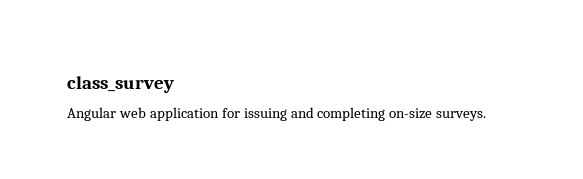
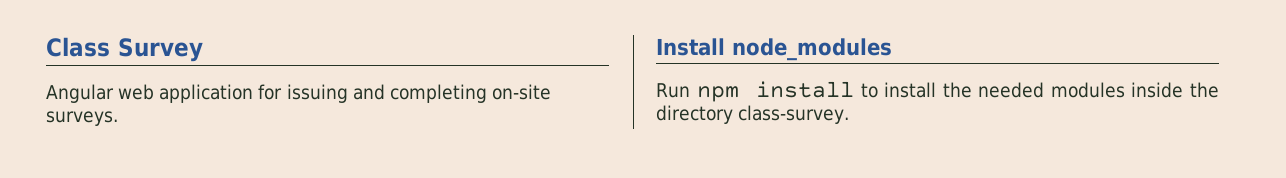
[67,76,174,93] class_survey -> [46,37,203,62] Class Survey
[389,108,433,119] on-size -> [491,84,551,100] on-site
(487, 116) none -> [656,38,892,61] [656,81,1219,102] [656,105,850,124] // Install node_modules // Run npm install to install the needed modules inside the directory class-survey.

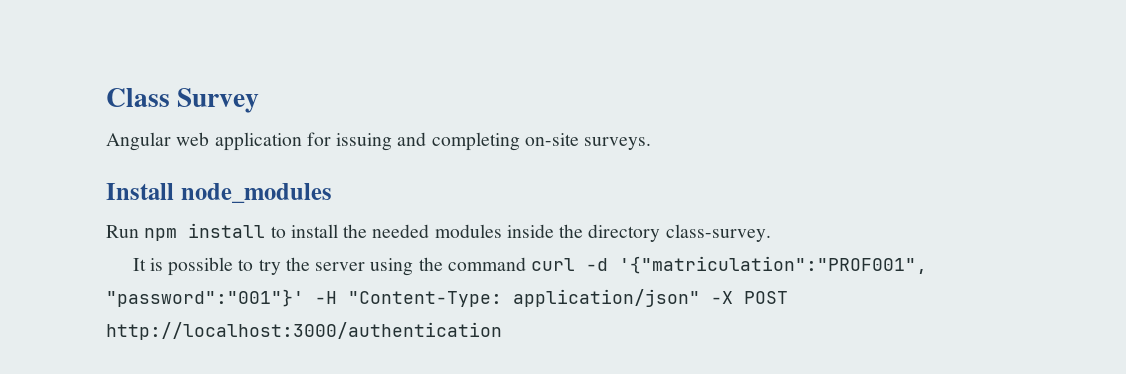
(850, 114) none -> [132,256,928,276] [106,289,788,307] [106,322,502,340] // It is possible to try the server using the command curl -d '{"matriculation":"PROF001", "password":"001"}' -H "Content-Type: application/json" -X POST http://localhost:3000/authentication

